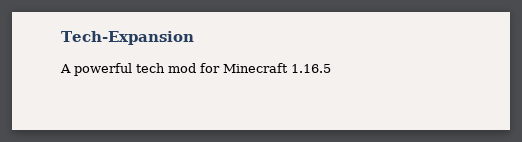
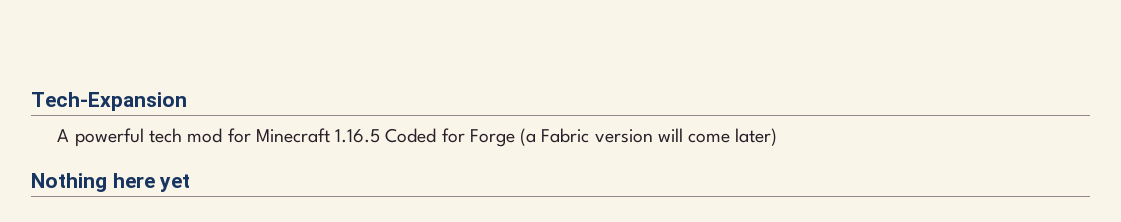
(331, 68) none -> [385,128,778,147] [31,173,191,192] Coded for Forge (a Fabric version will come later) // Nothing here yet

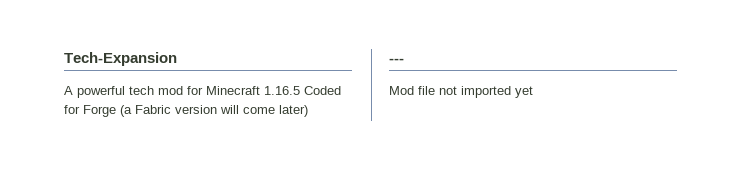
[31,173,155,192] Nothing here -> [389,58,404,63] [389,86,511,98] --- // Mod file not imported

